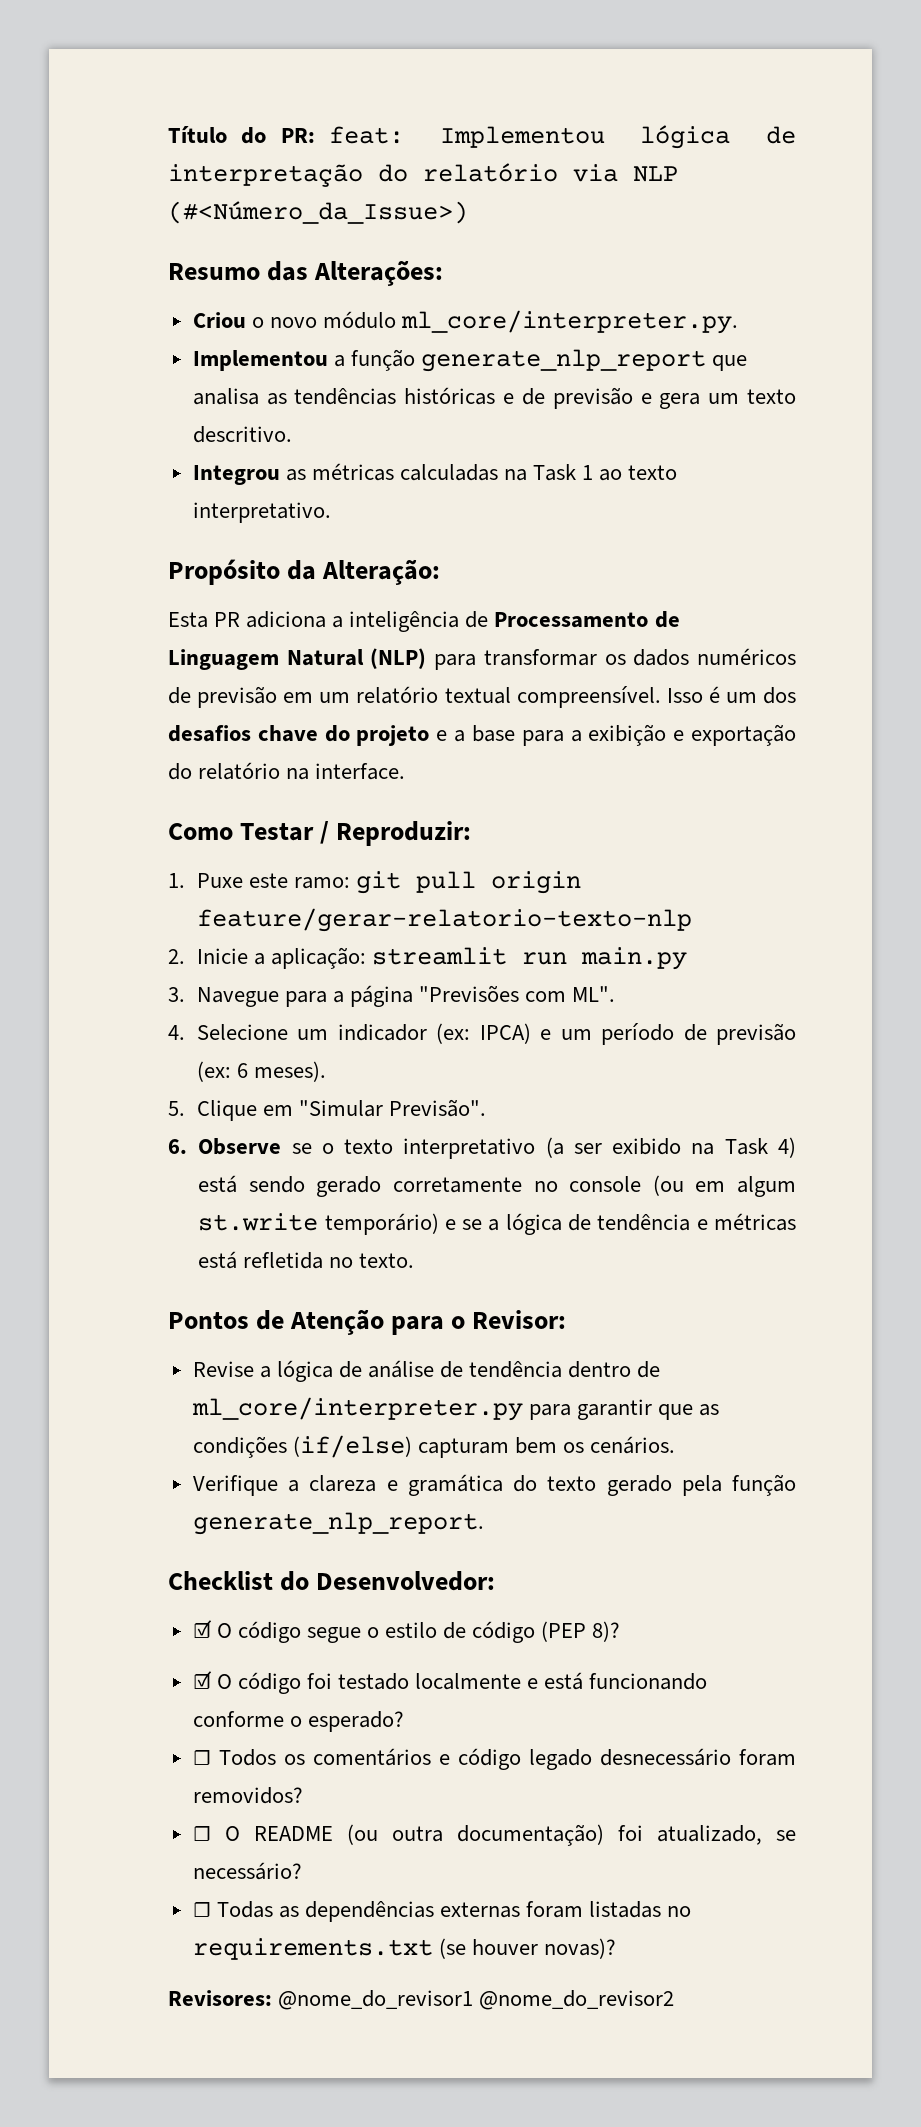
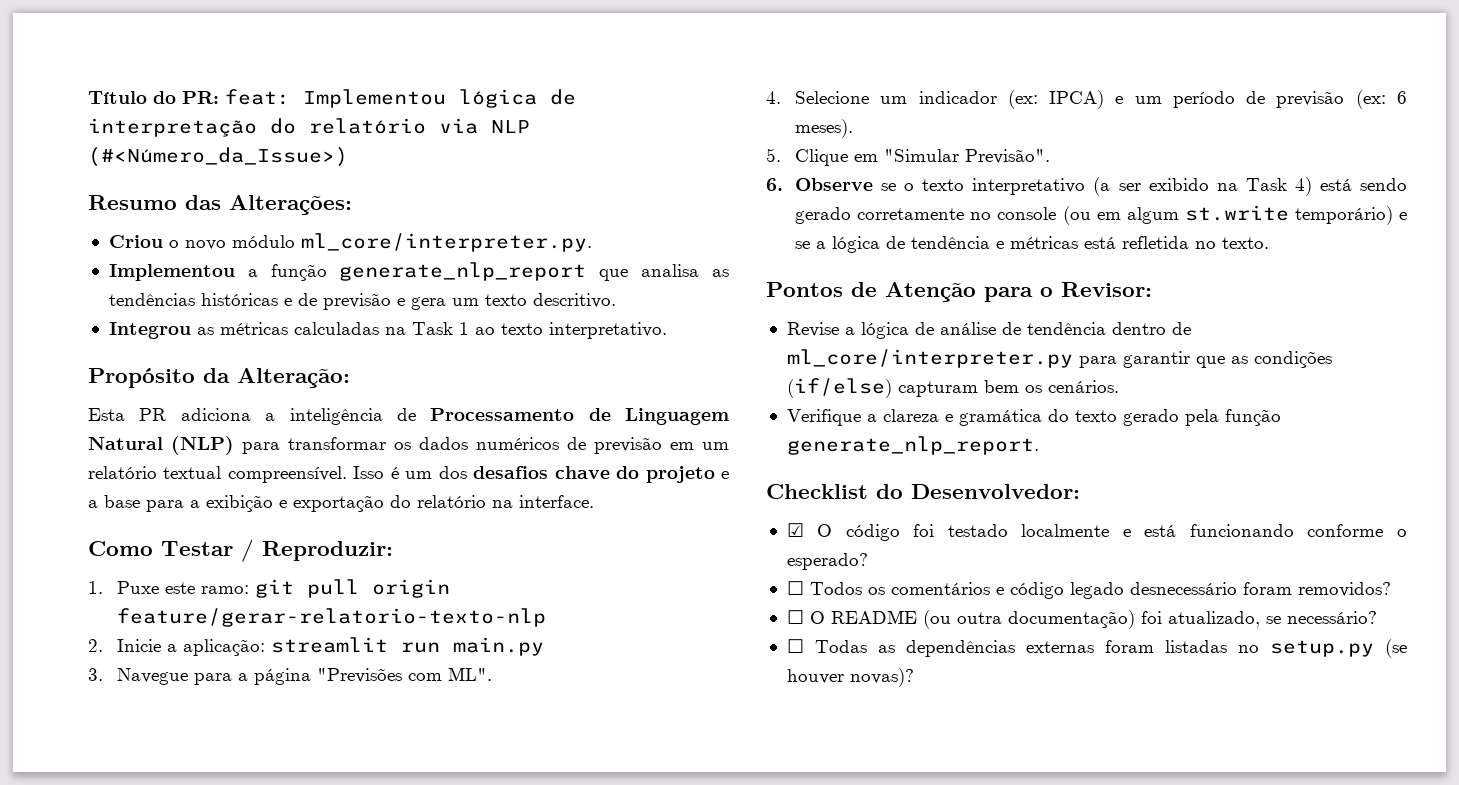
[192,1620,621,1643] // ☑ O código segue o estilo de código (PEP 8)? -> (1080, 491) none
[192,1938,433,1960] requirements.txt -> [1269,640,1374,657] setup.py
[168,1990,675,2010] // Revisores: @nome_do_revisor1 @nome_do_revisor2 -> (914, 677) none

